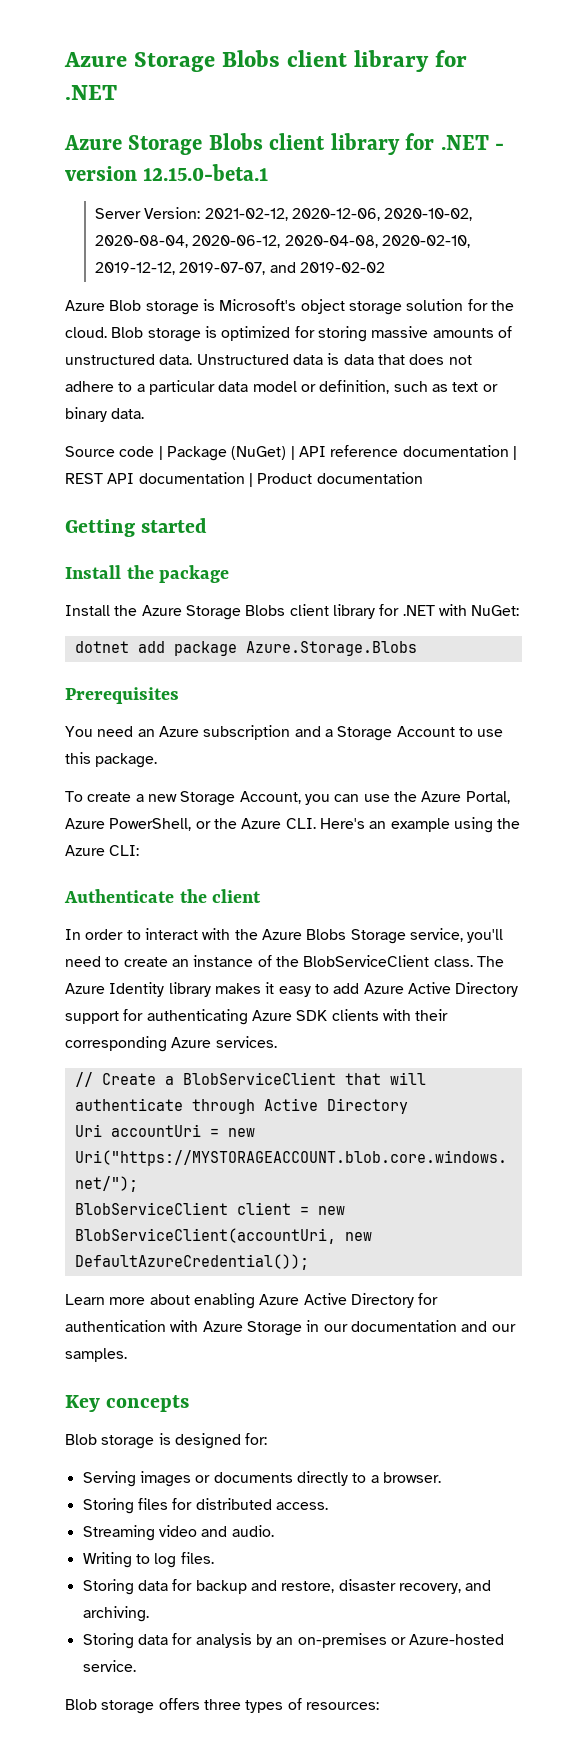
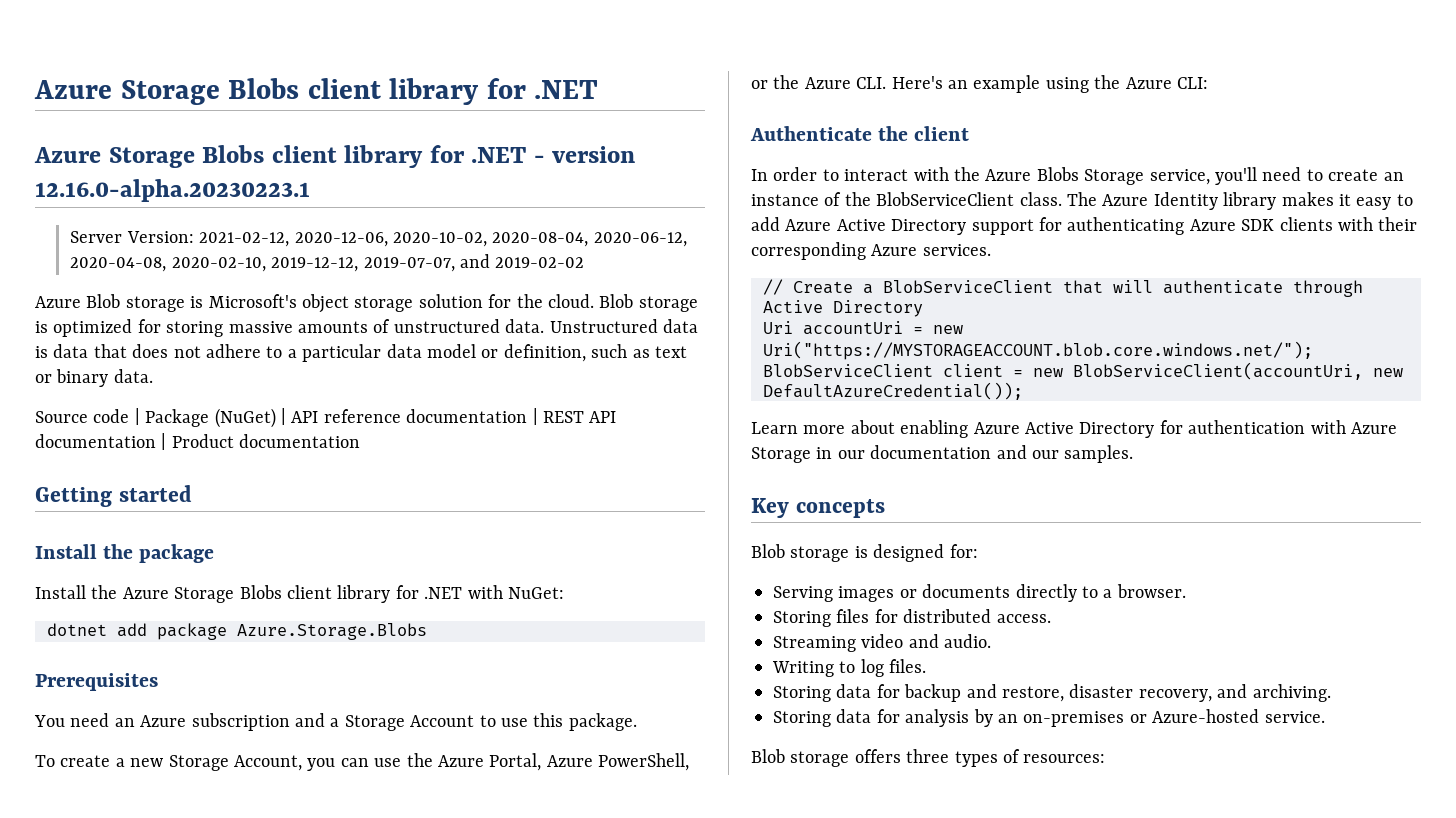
[143,164,269,181] 12.15.0-beta.1 -> [35,179,310,202] 12.16.0-alpha.20230223.1

